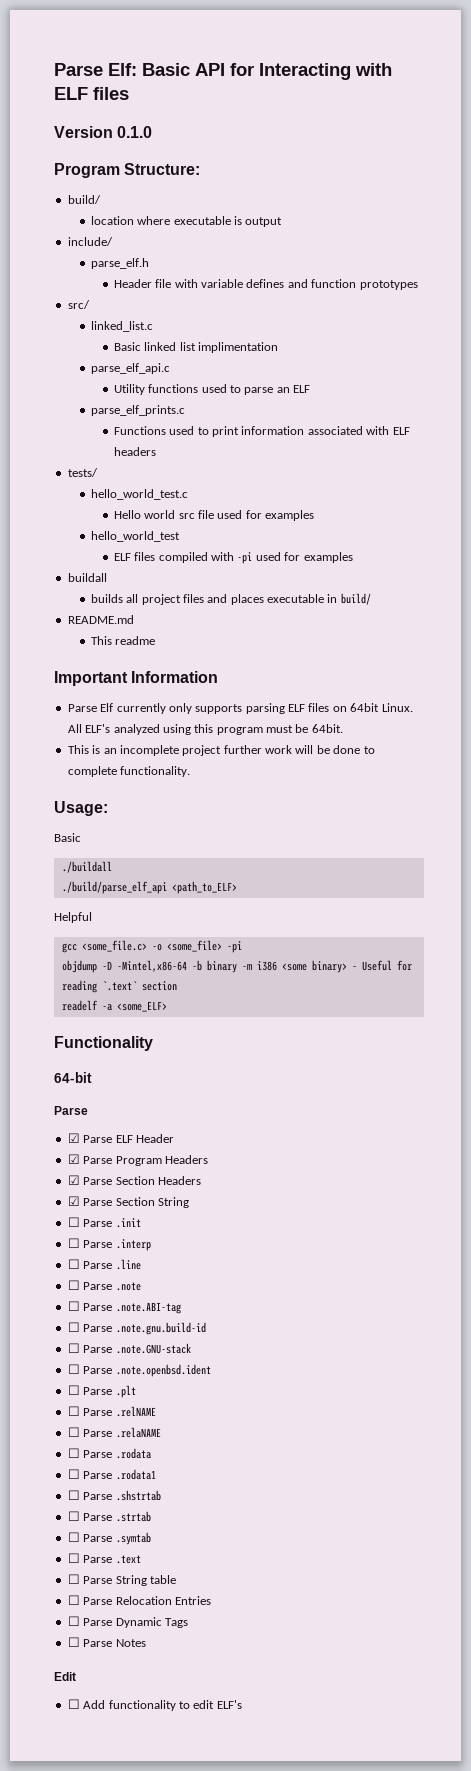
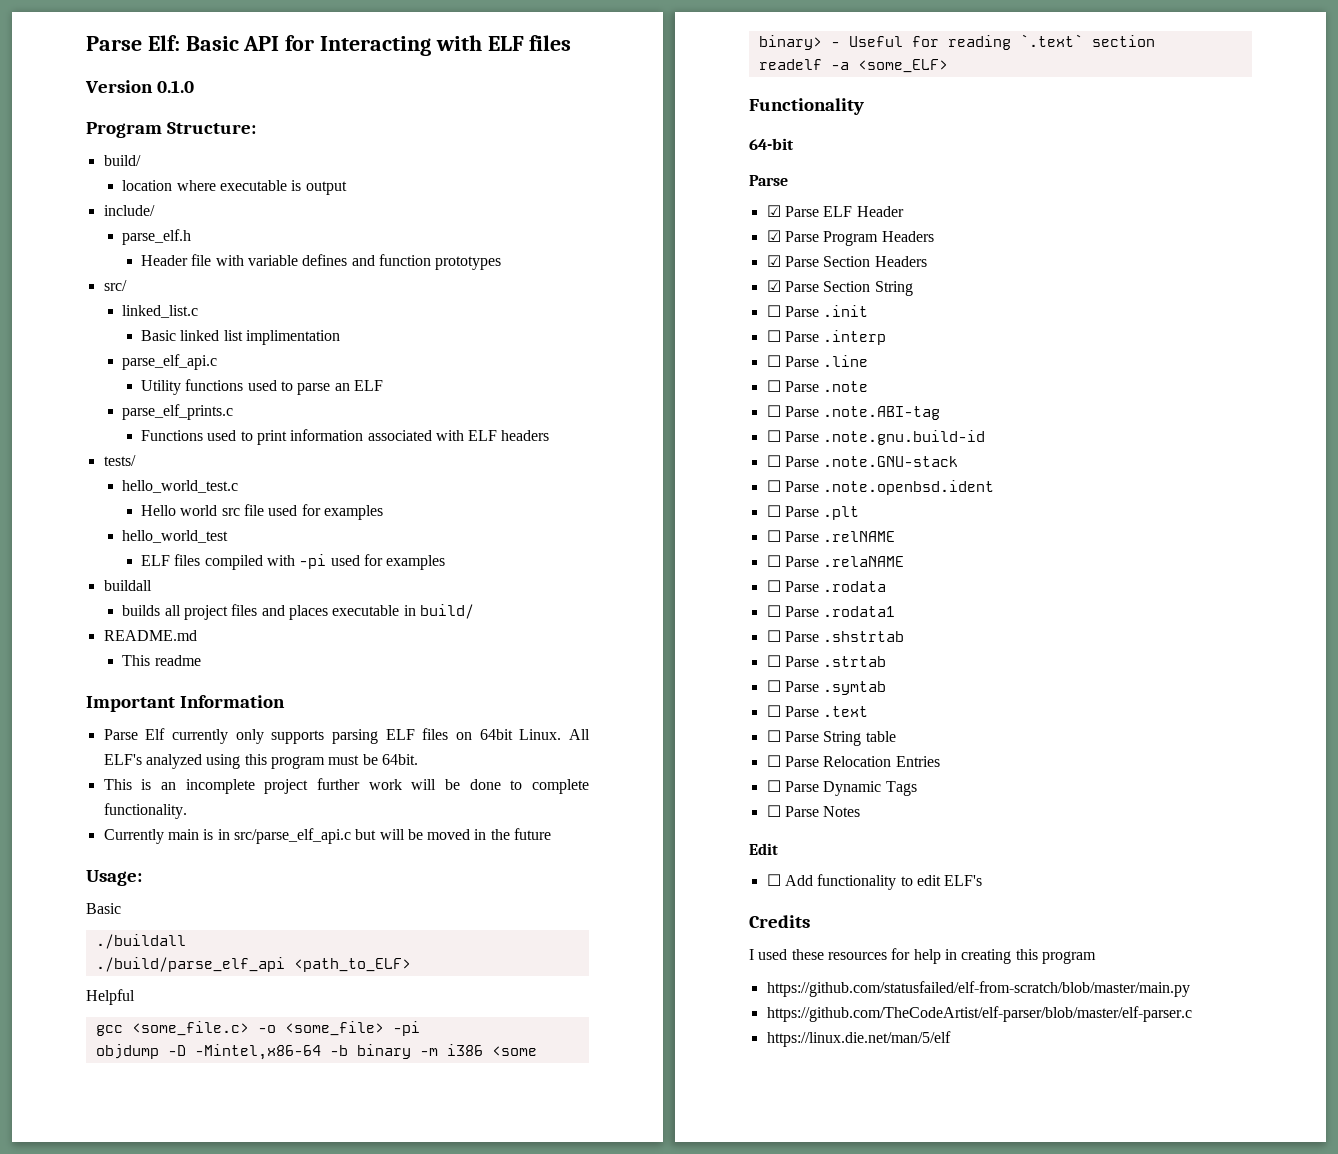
(191, 771) none -> [103,828,552,844] // Currently main is in src/parse_elf_api.c but will be moved in the future
(242, 1704) none -> [749,915,810,928] [749,948,1096,964] [766,981,1190,997] [766,1006,1192,1022] [766,1031,951,1047] // Credits // I used these resources for help in creating this program // https://github.com/statusfailed/elf-from-scratch/blob/master/main.py // https://github.com/TheCodeArtist/elf-parser/blob/master/elf-parser.c // https://linux.die.net/man/5/elf

